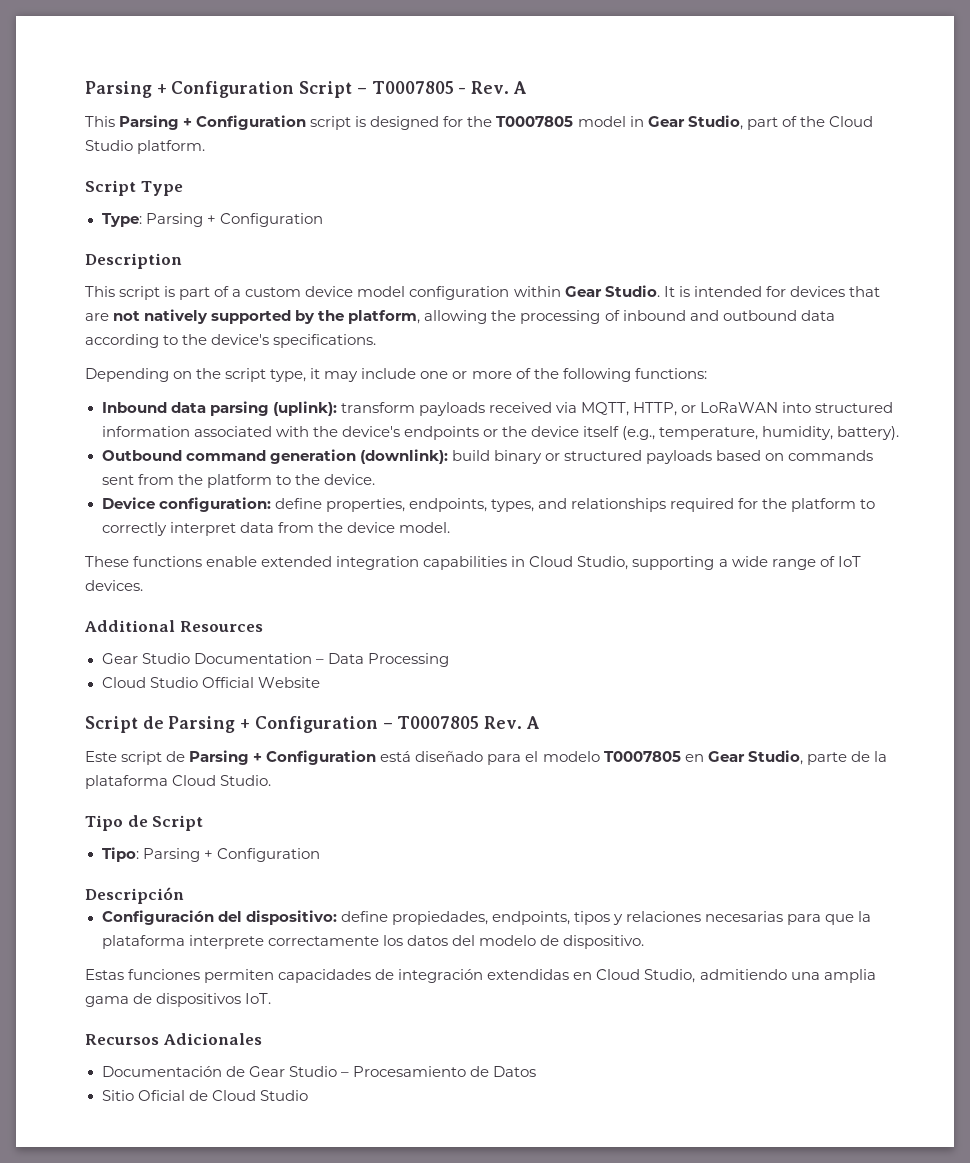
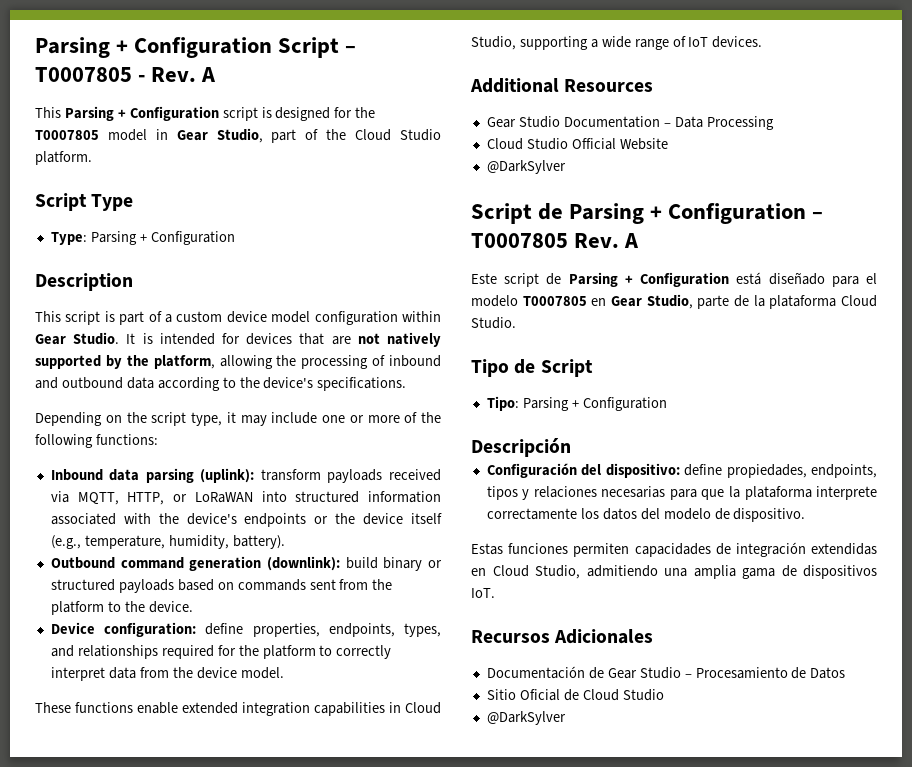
(320, 682) none -> [486,160,566,174] // @DarkSylver
(308, 1095) none -> [486,711,566,725] // @DarkSylver

